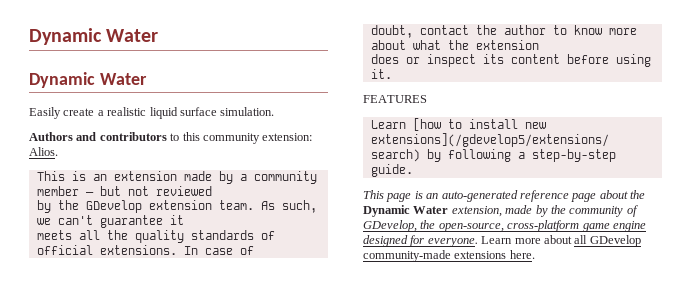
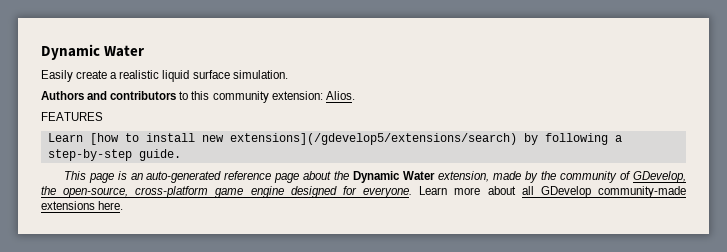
[29,28,159,45] [29,72,147,88] Dynamic Water // Dynamic Water -> [41,44,145,60] Dynamic Water
[36,171,317,184] [36,186,212,196] [36,200,317,213] [36,215,184,228] [36,230,275,243] [36,245,254,255] [370,25,637,38] [370,40,539,50] [370,54,651,67] [370,69,392,79] // This is an extension made by a community member — but not reviewed // by the GDevelop extension team. As such, we can't guarantee it // meets all the quality standards of official extensions. In case of // doubt, contact the author to know more about what the extension // does or inspect its content before using it. -> (355, 95) none

